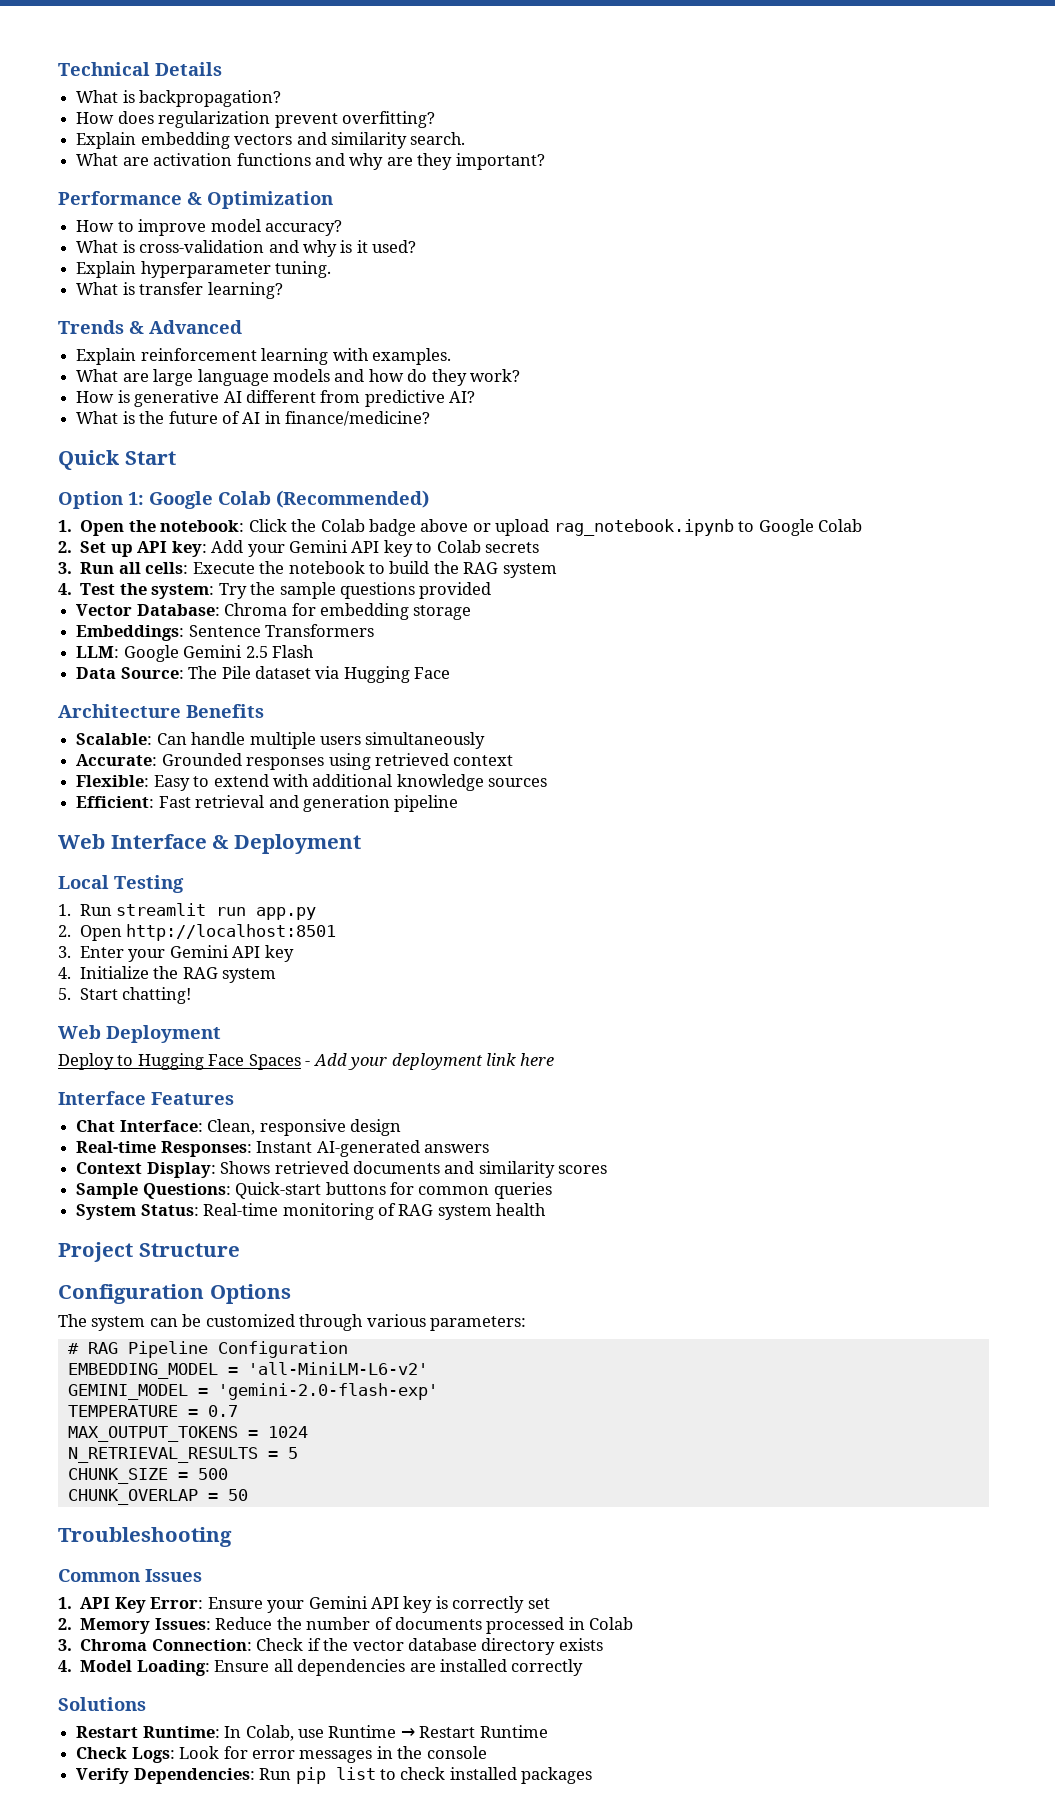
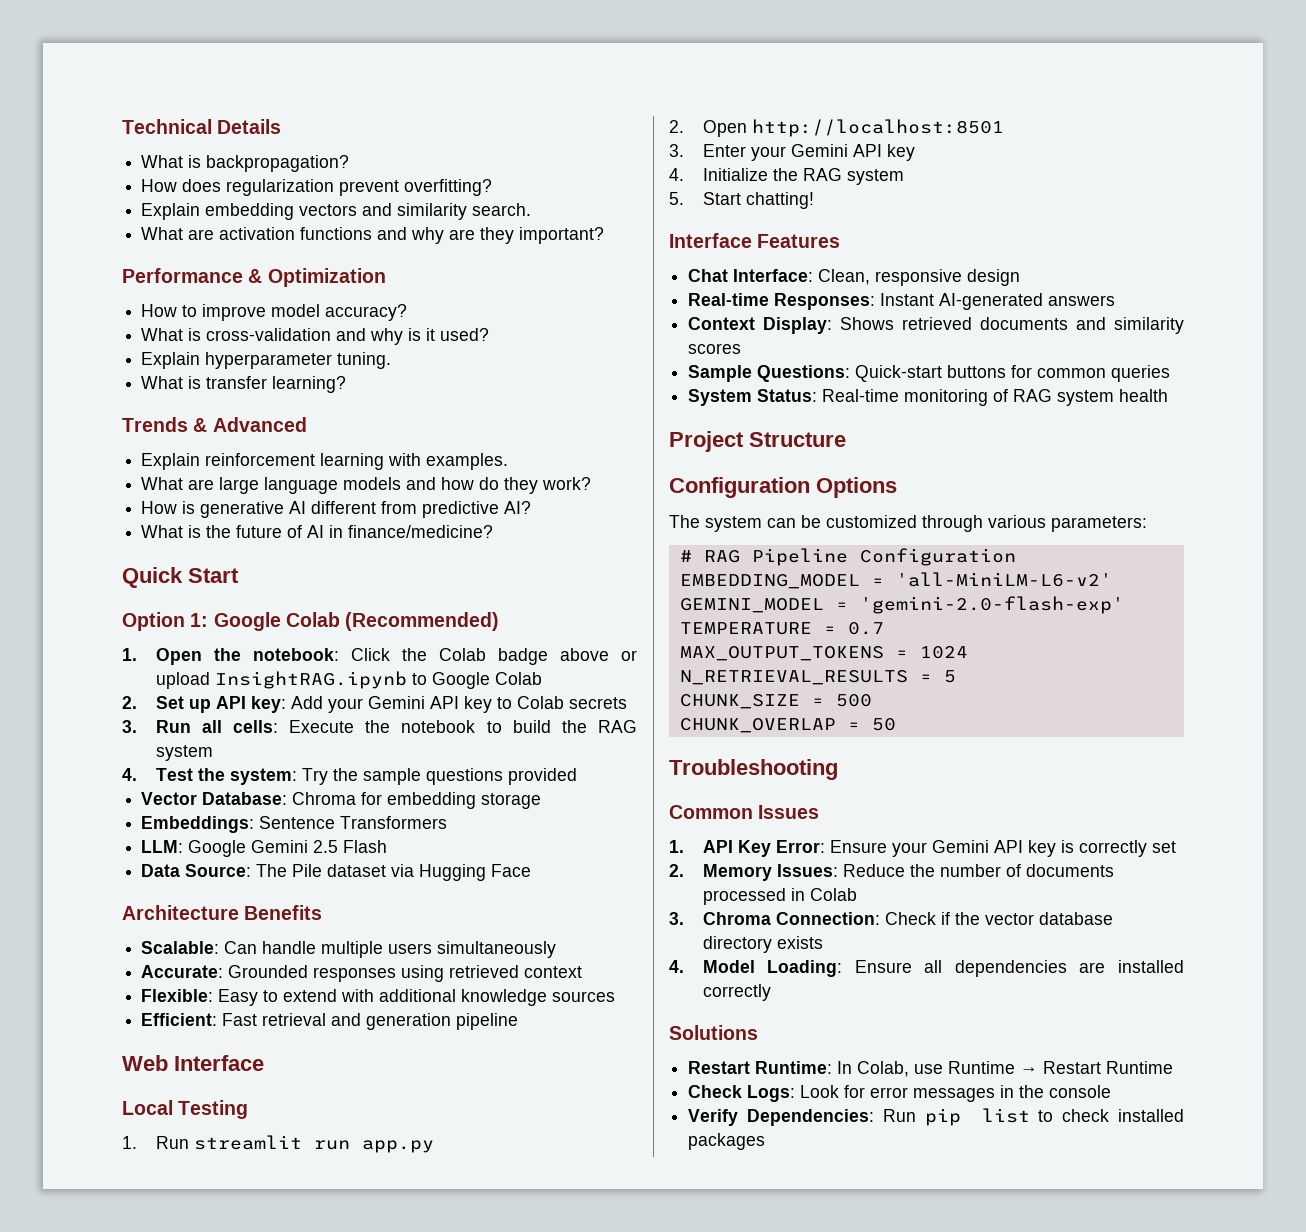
[553,519,734,536] rag_notebook.ipynb -> [214,671,407,689] InsightRAG.ipynb
[212,834,361,854] & Deployment -> (264, 1063) none
[58,1025,221,1043] [58,1053,554,1070] // Web Deployment // Deploy to Hugging Face Spaces - Add your deployment link here -> (814, 200) none

